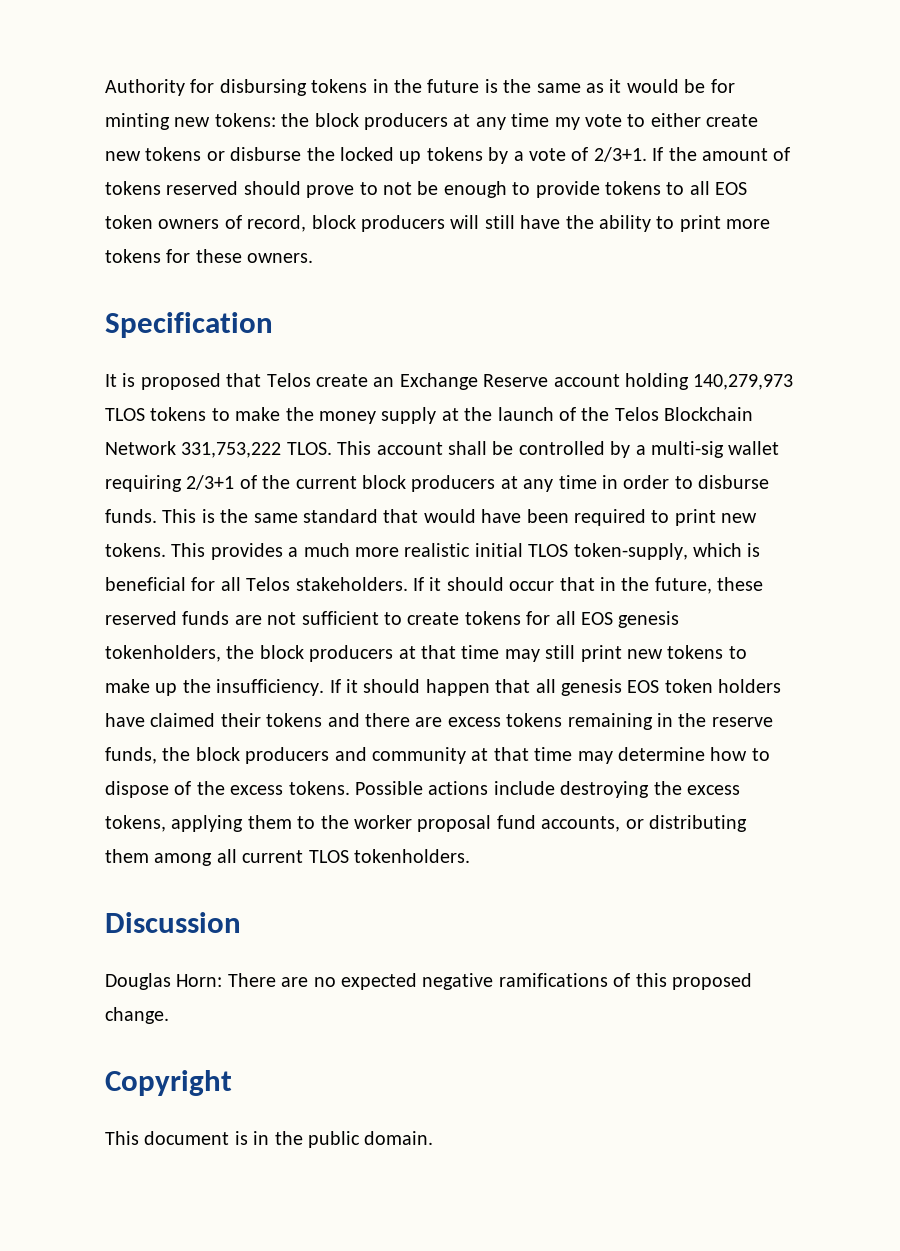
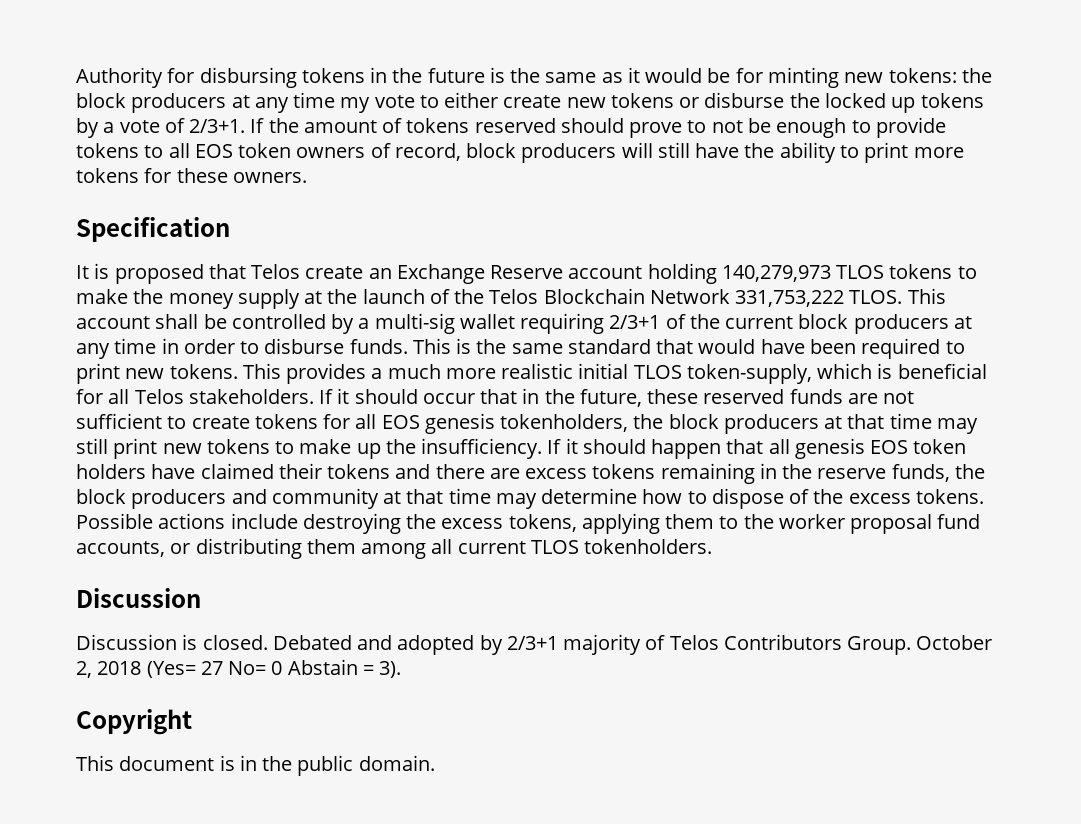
[105,973,752,990] [105,1007,169,1024] Douglas Horn: There are no expected negative ramifications of this proposed change. -> [76,634,993,655] [76,659,402,678] Discussion is closed. Debated and adopted by 2/3+1 majority of Telos Contributors Group. October 2, 2018 (Yes= 27 No= 0 Abstain = 3).

